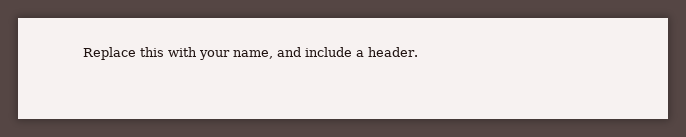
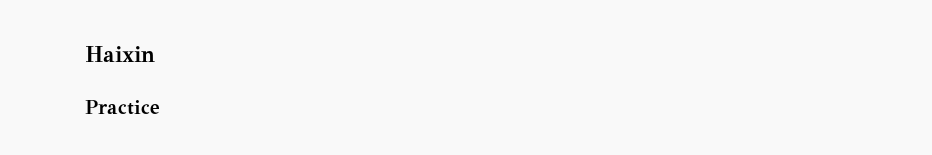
[83,47,418,60] Replace this with your name, and include a header. -> [85,46,155,62] [85,100,160,115] Haixin // Practice

